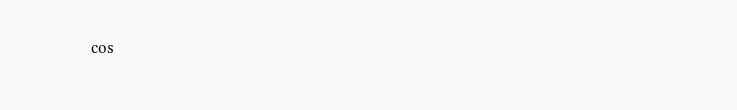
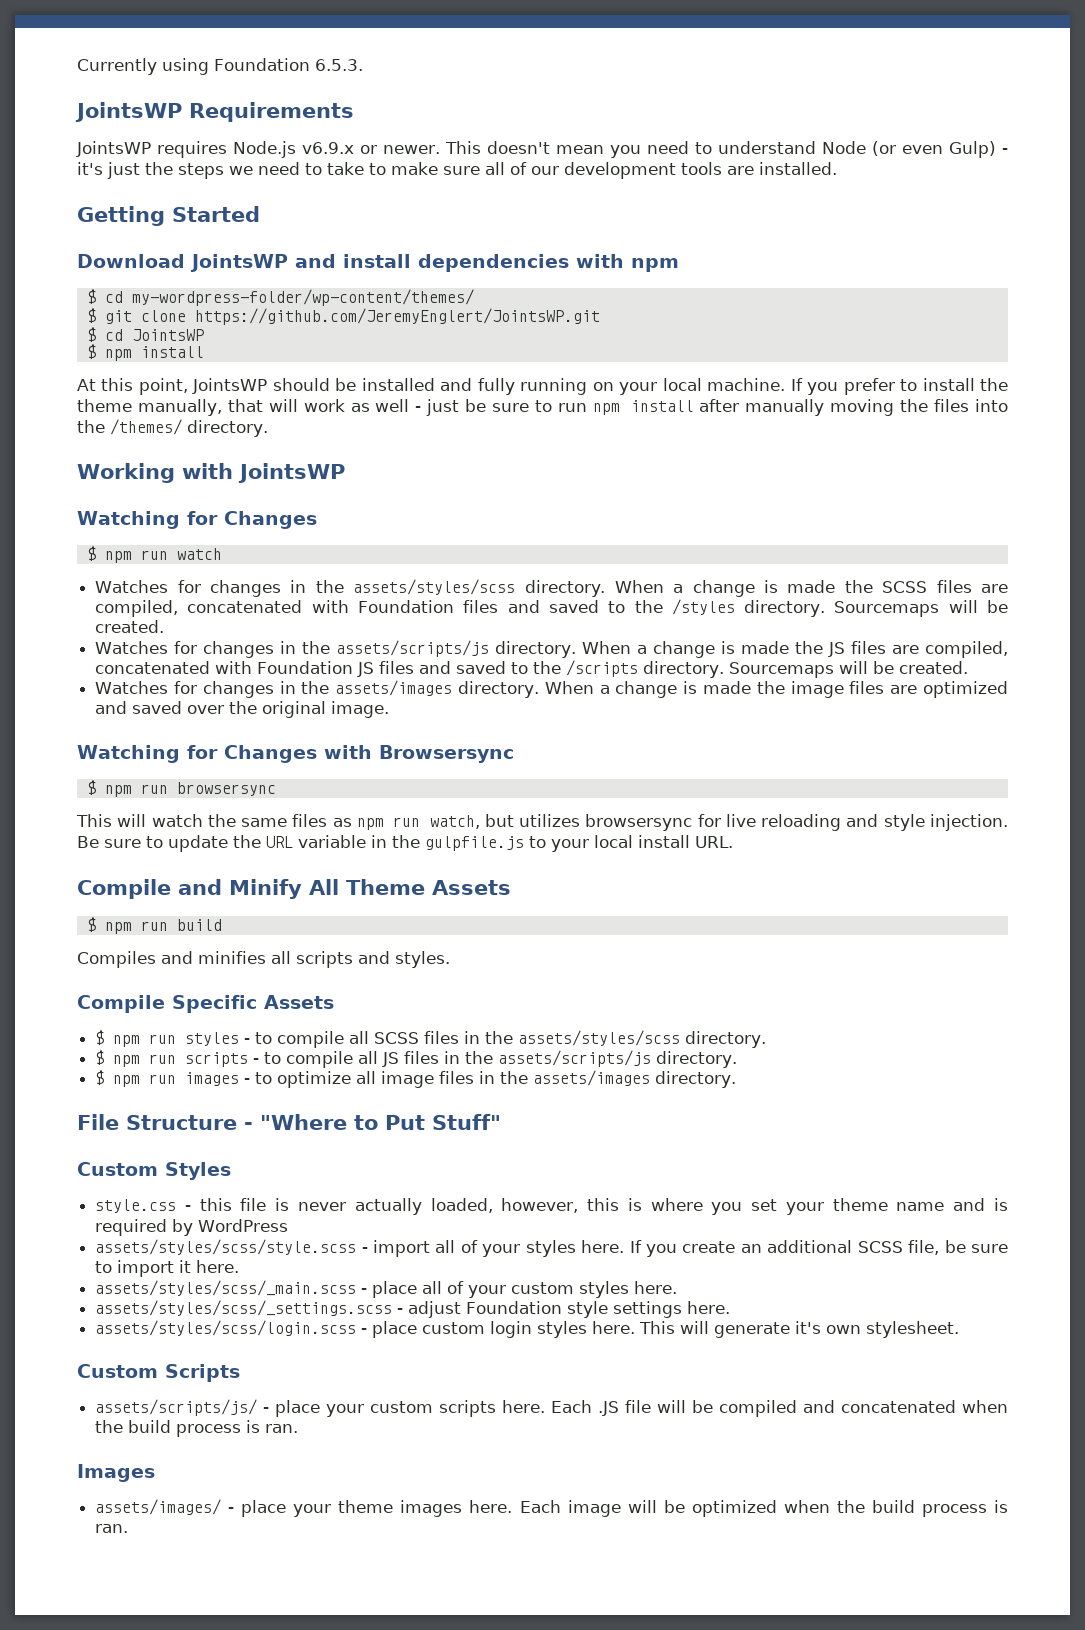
[91,45,114,53] cos -> [77,58,363,75] [75,102,354,122] [76,141,1009,158] [77,162,837,179] [77,206,260,226] [77,254,679,272] [86,289,474,306] [86,308,600,325] [86,327,204,342] [86,344,204,361] [77,378,1009,395] [77,399,1009,416] [77,419,268,437] [77,463,345,483] [77,511,317,529] [86,546,222,563] [95,579,1009,597] [95,599,1008,617] [95,620,165,633] [95,640,1009,658] [95,660,969,678] [95,680,1009,698] [95,701,390,718] [77,745,514,763] [86,780,276,797] [76,814,1009,831] [77,835,733,852] [77,879,511,899] [86,917,222,934] [77,951,450,968] [77,995,334,1013] [95,1030,767,1048] [95,1050,738,1068] [95,1070,737,1088] [77,1114,501,1130] [77,1162,231,1180] [95,1198,1008,1215] [95,1219,289,1236] [95,1239,1009,1257] [95,1260,240,1277] [95,1280,678,1298] [95,1300,731,1318] [95,1320,960,1338] [77,1364,240,1382] [95,1399,1009,1417] [95,1420,299,1437] [77,1464,155,1482] [95,1499,1009,1517] [95,1524,129,1533] Currently using Foundation 6.5.3. // JointsWP Requirements // JointsWP requires Node.js v6.9.x or newer. This doesn't mean you need to understand Node (or even Gulp) - it's just the steps we need to take to make sure all of our development tools are installed. // Getting Started // Download JointsWP and install dependencies with npm // $ cd my-wordpress-folder/wp-content/themes/ // $ git clone https://github.com/JeremyEnglert/JointsWP.git // $ cd JointsWP // $ npm install // At this point, JointsWP should be installed and fully running on your local machine. If you prefer to install the theme manually, that will work as well - just be sure to run npm install after manually moving the files into the /themes/ directory. // Working with JointsWP // Watching for Changes // $ npm run watch // Watches for changes in the assets/styles/scss directory. When a change is made the SCSS files are compiled, concatenated with Foundation files and saved to the /styles directory. Sourcemaps will be created. // Watches for changes in the assets/scripts/js directory. When a change is made the JS files are compiled, concatenated with Foundation JS files and saved to the /scripts directory. Sourcemaps will be created. // Watches for changes in the assets/images directory. When a change is made the image files are optimized and saved over the original image. // Watching for Changes with Browsersync // $ npm run browsersync // This will watch the same files as npm run watch, but utilizes browsersync for live reloading and style injection. Be sure to update the URL variable in the gulpfile.js to your local install URL. // Compile and Minify All Theme Assets // $ npm run build // Compiles and minifies all scripts and styles. // Compile Specific Assets // $ npm run styles - to compile all SCSS files in the assets/styles/scss directory. // $ npm run scripts - to compile all JS files in the assets/scripts/js directory. // $ npm run images - to optimize all image files in the assets/images directory. // File Structure - "Where to Put Stuff" // Custom Styles // style.css - this file is never actually loaded, however, this is where you set your theme name and is required by WordPress // assets/styles/scss/style.scss - import all of your styles here. If you create an additional SCSS file, be sure to import it here. // assets/styles/scss/_main.scss - place all of your custom styles here. // assets/styles/scss/_settings.scss - adjust Foundation style settings here. // assets/styles/scss/login.scss - place custom login styles here. This will generate it's own stylesheet. // Custom Scripts // assets/scripts/js/ - place your custom scripts here. Each .JS file will be compiled and concatenated when the build process is ran. // Images // assets/images/ - place your theme images here. Each image will be optimized when the build process is ran.

